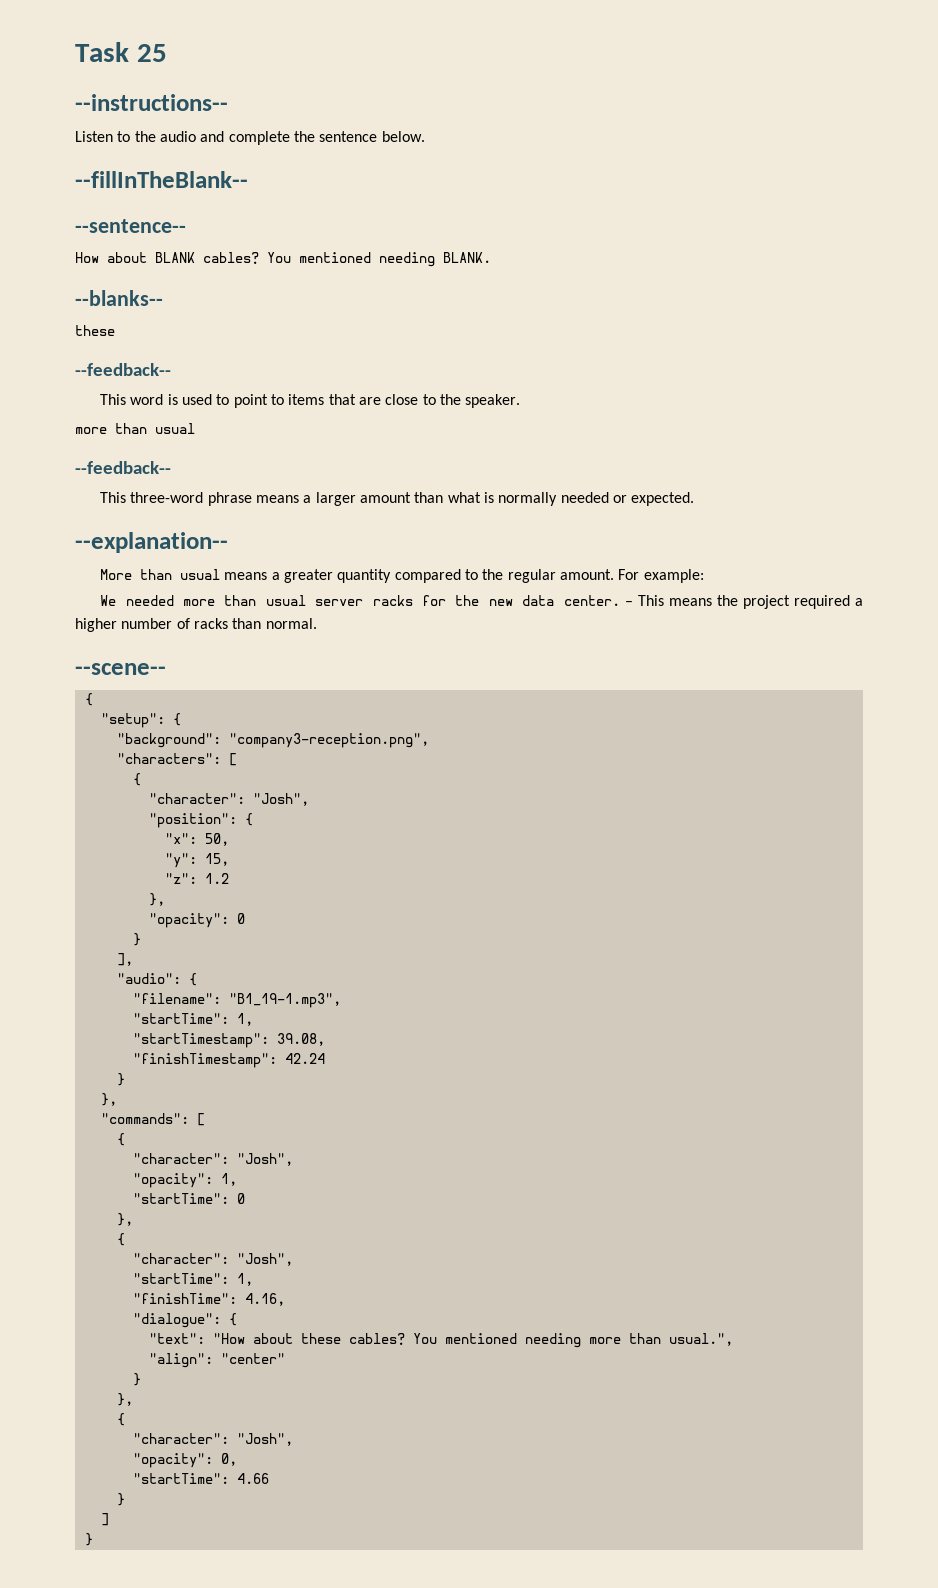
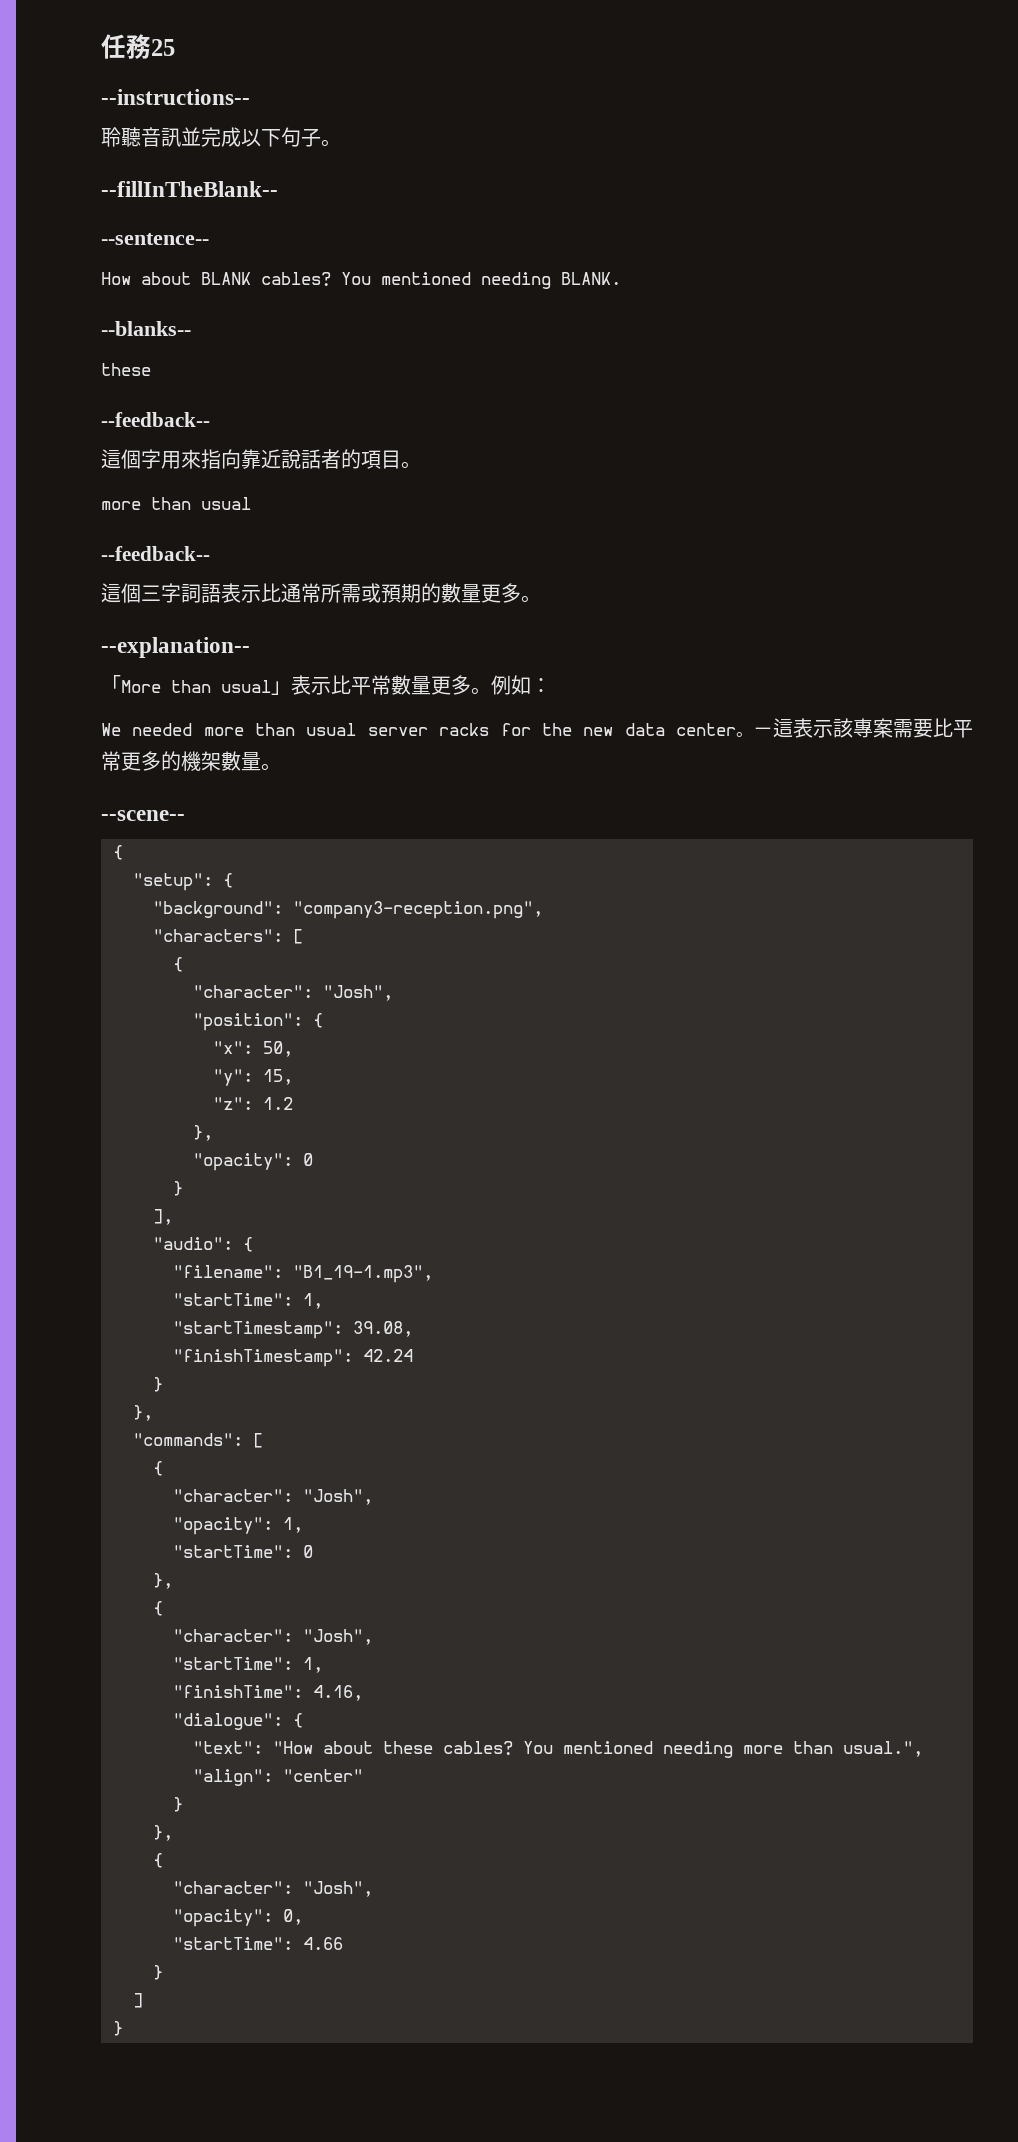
[75,42,129,62] Task -> [101,34,151,59] 任務
[75,131,425,145] Listen to the audio and complete the sentence below. -> [101,127,341,147] 聆聽音訊並完成以下句子。
[100,394,521,408] [75,423,195,434] [75,461,171,474] [100,492,695,506] This word is used to point to items that are close to the speaker. // more than usual // --feedback-- // This three-word phrase means a larger amount than what is normally needed or expected. -> [101,449,421,469] [101,497,251,510] [101,546,210,561] [101,583,541,603] 這個字用來指向靠近說話者的項目。 // more than usual // --feedback-- // 這個三字詞語表示比通常所需或預期的數量更多。
(228, 542) none -> [101,675,121,693] 「
[224,569,704,583] means a greater quantity compared to the regular amount. For example: -> [271,675,551,695] 」表示比平常數量更多。例如：
[563,595,863,609] [75,618,317,632] center. – This means the project required a higher number of racks than normal. -> [676,718,973,738] [101,751,281,771] center。－這表示該專案需要比平常更多的機架數量。

